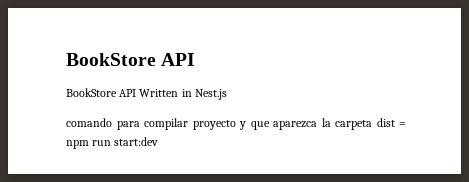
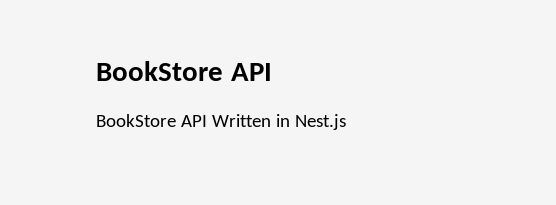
[66,118,406,130] [66,137,159,149] // comando para compilar proyecto y que aparezca la carpeta dist = npm run start:dev -> (346, 122) none

